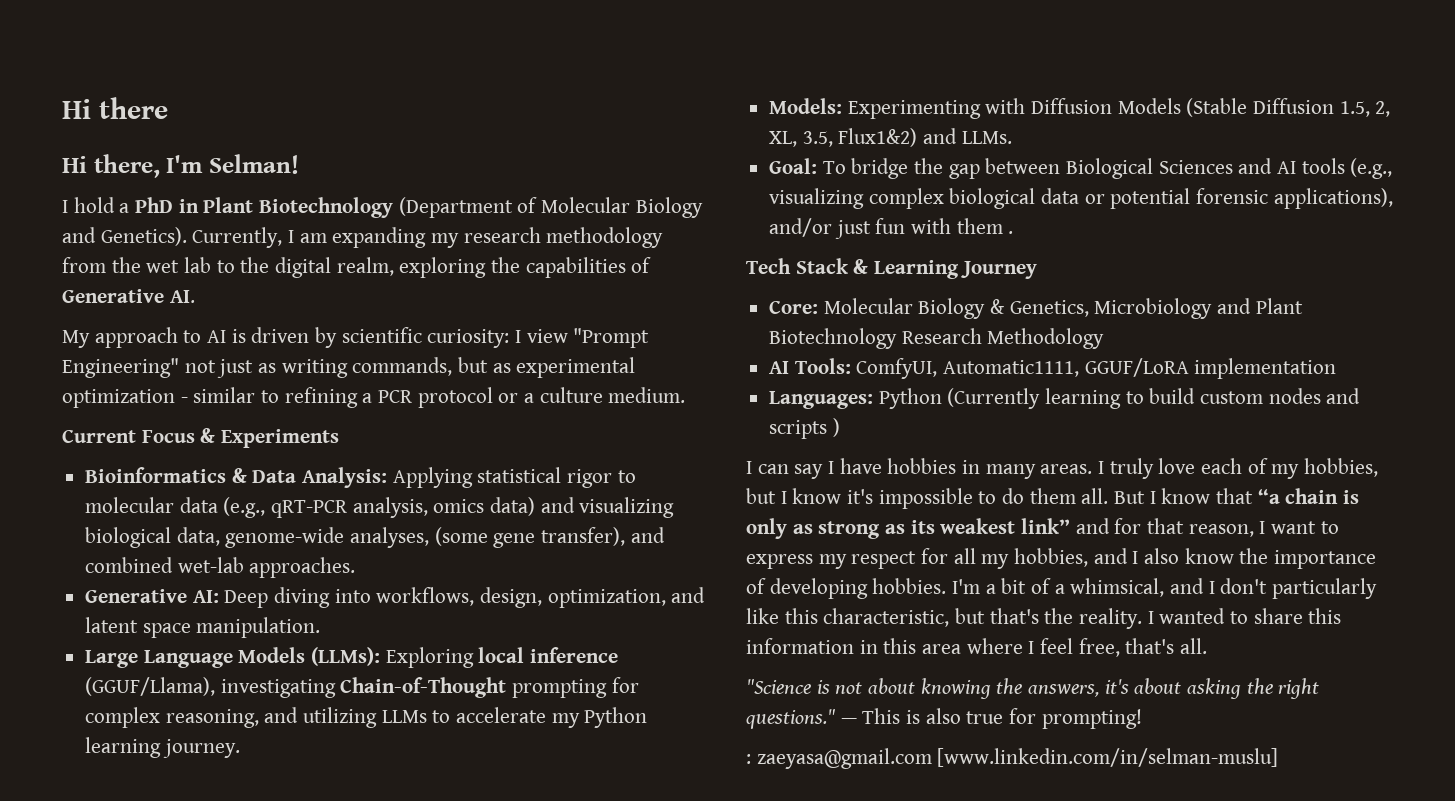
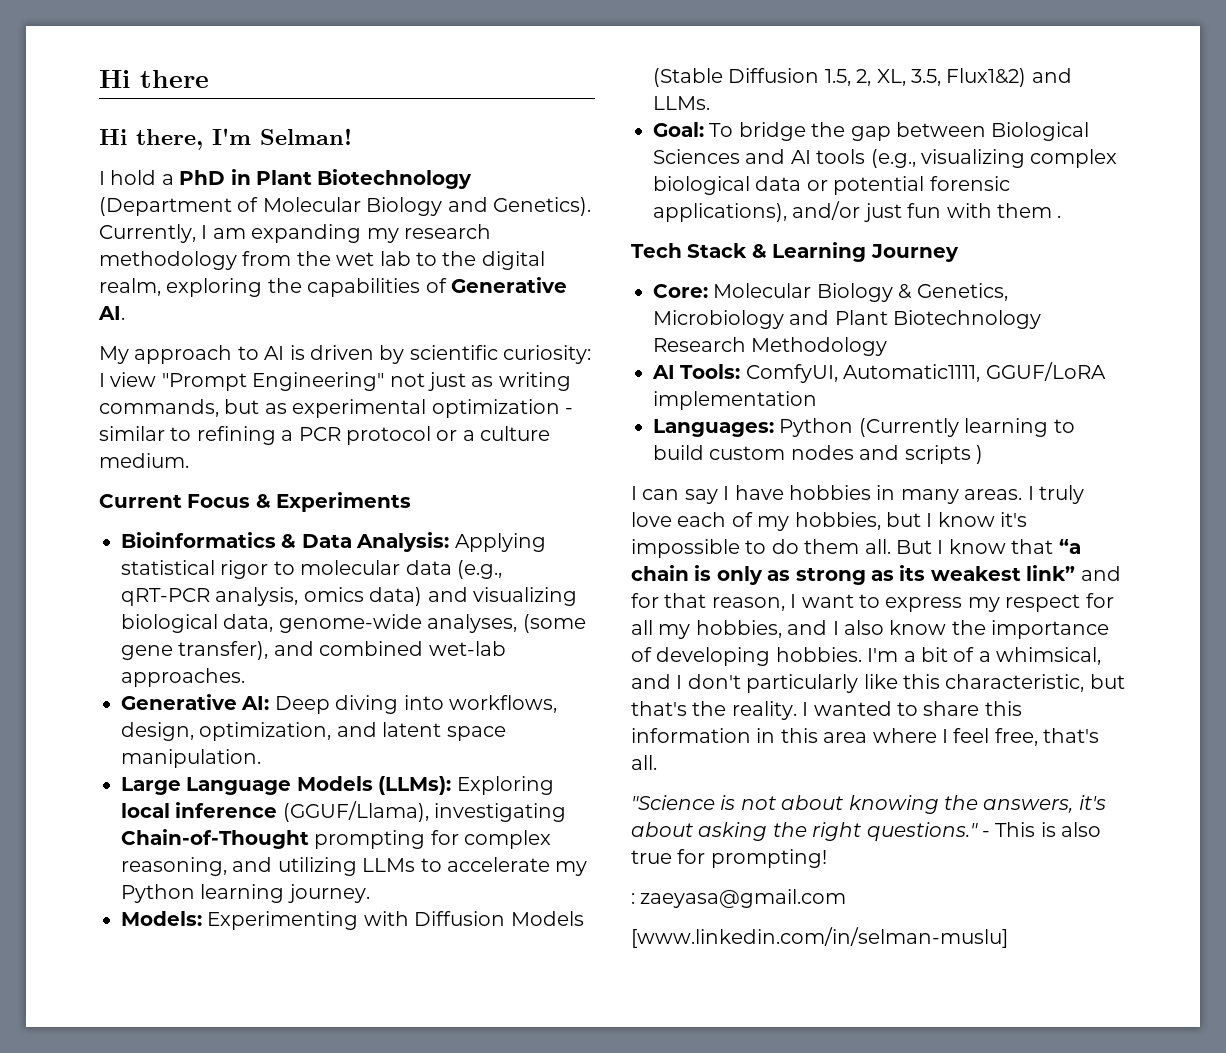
[840,718,857,724] — -> [982,831,990,837] -
(932, 758) none -> (847, 898) //

